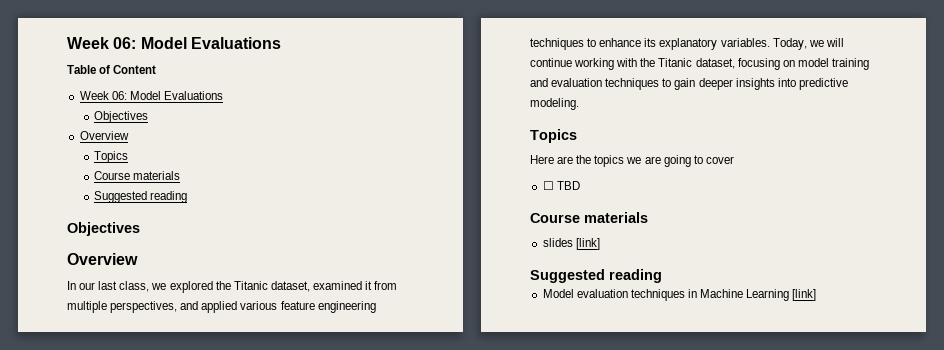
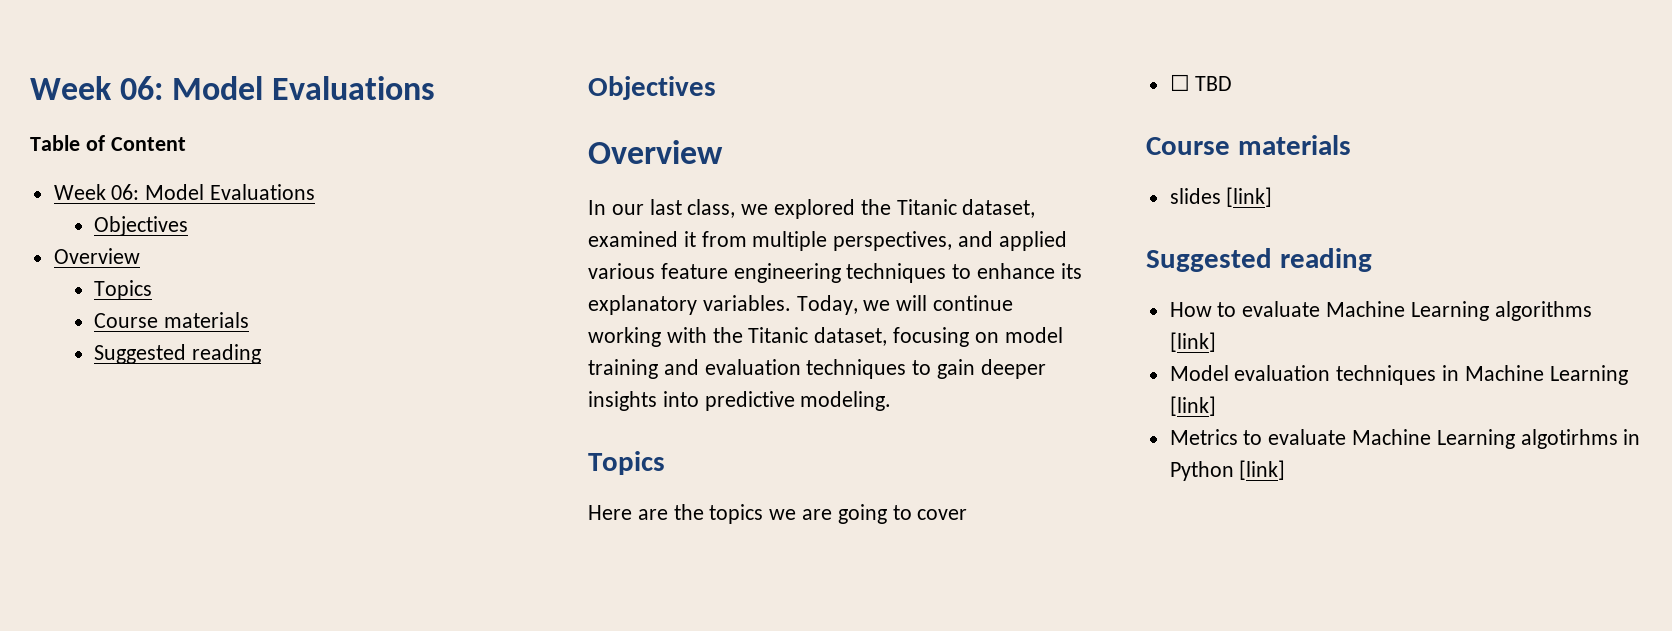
(662, 276) none -> [1169,301,1592,321] [1169,332,1216,352] // How to evaluate Machine Learning algorithms [link]
(817, 295) none -> [1169,429,1641,449] [1169,460,1286,481] // Metrics to evaluate Machine Learning algotirhms in Python [link]

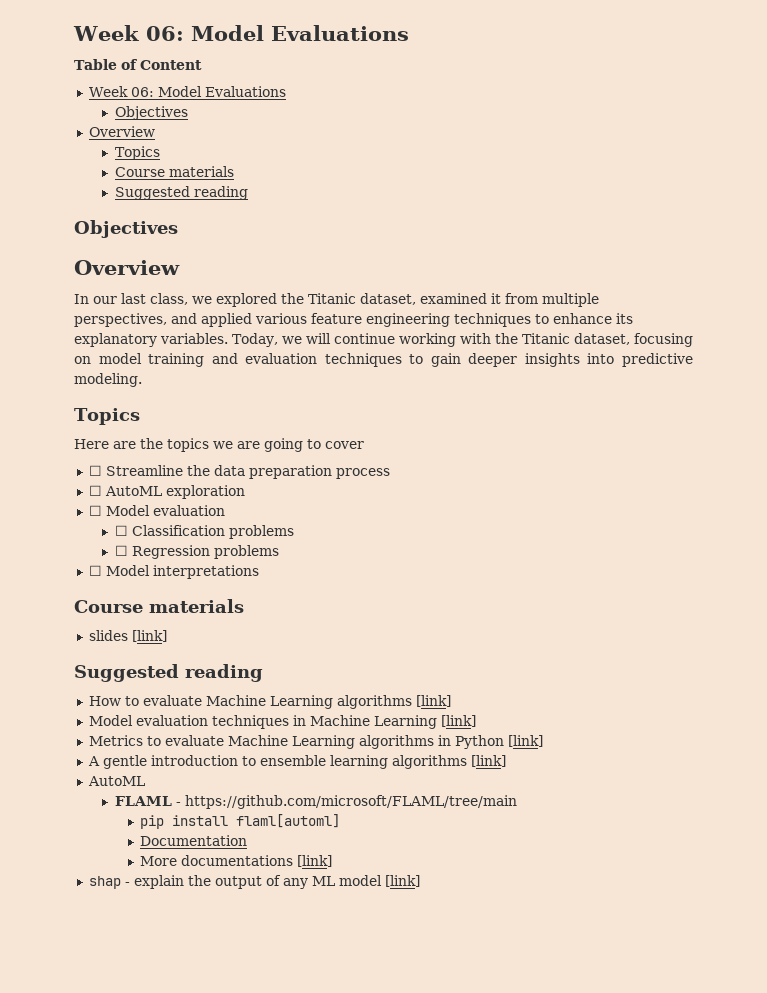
[1195,76,1233,91] TBD -> [105,465,390,479] [88,485,245,499] [88,505,225,516] [114,525,294,539] [114,545,279,559] [88,565,259,579] Streamline the data preparation process // ☐ AutoML exploration // ☐ Model evaluation // ☐ Classification problems // ☐ Regression problems // ☐ Model interpretations
[1520,429,1618,449] algotirhms -> [358,735,434,749] algorithms
(1286, 470) none -> [87,755,506,769] [87,776,145,786] [114,795,517,809] [140,814,341,829] [140,835,248,846] [140,855,333,867] [88,875,420,889] // A gentle introduction to ensemble learning algorithms [link] // AutoML // FLAML - https://github.com/microsoft/FLAML/tree/main // pip install flaml[automl] // Documentation // More documentations [link] // shap - explain the output of any ML model [link]

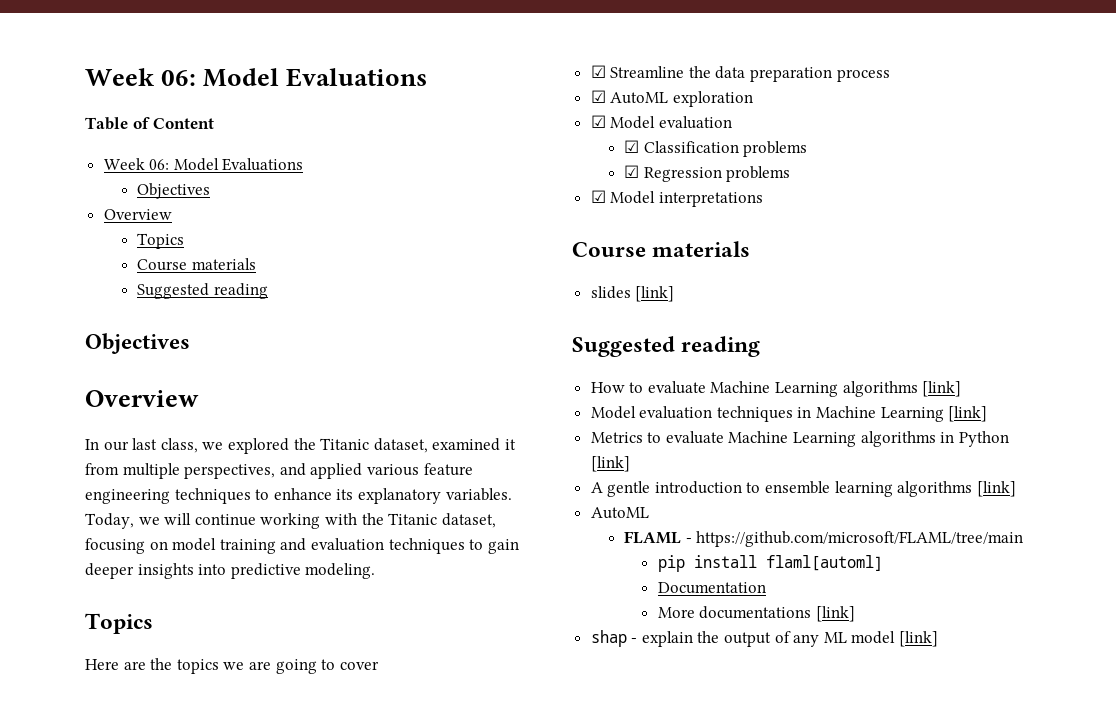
[88,465,102,476] ☐ -> [590,65,606,78] ☑
[88,485,102,496] ☐ -> [590,90,606,103] ☑
[88,505,102,516] ☐ -> [590,115,606,128] ☑
[114,525,128,536] ☐ -> [624,140,640,153] ☑
[114,545,128,556] ☐ -> [624,165,640,178] ☑
[88,565,102,576] ☐ -> [590,190,606,203] ☑

